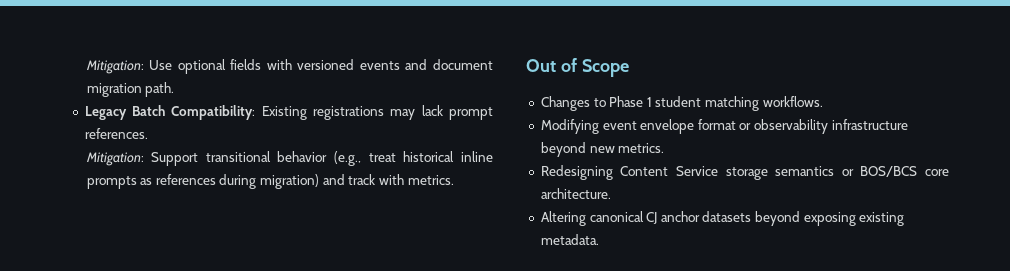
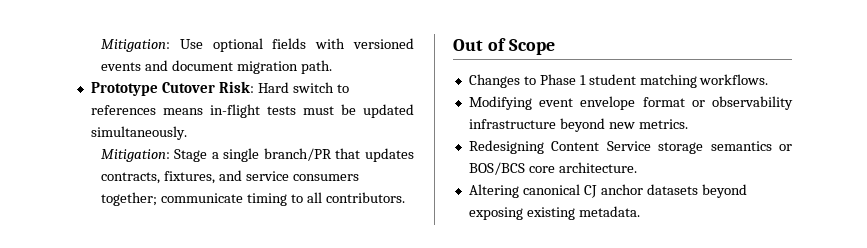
[84,105,494,120] [84,128,148,139] [85,151,493,166] [86,174,454,189] Legacy Batch Compatibility: Existing registrations may lack prompt references. // Mitigation: Support transitional behavior (e.g., treat historical inline prompts as references during migration) and track with metrics. -> [90,81,349,96] [90,104,414,118] [90,126,187,140] [100,148,414,162] [100,170,359,184] [100,192,405,206] Prototype Cutover Risk: Hard switch to references means in-flight tests must be updated simultaneously. // Mitigation: Stage a single branch/PR that updates contracts, fixtures, and service consumers together; communicate timing to all contributors.

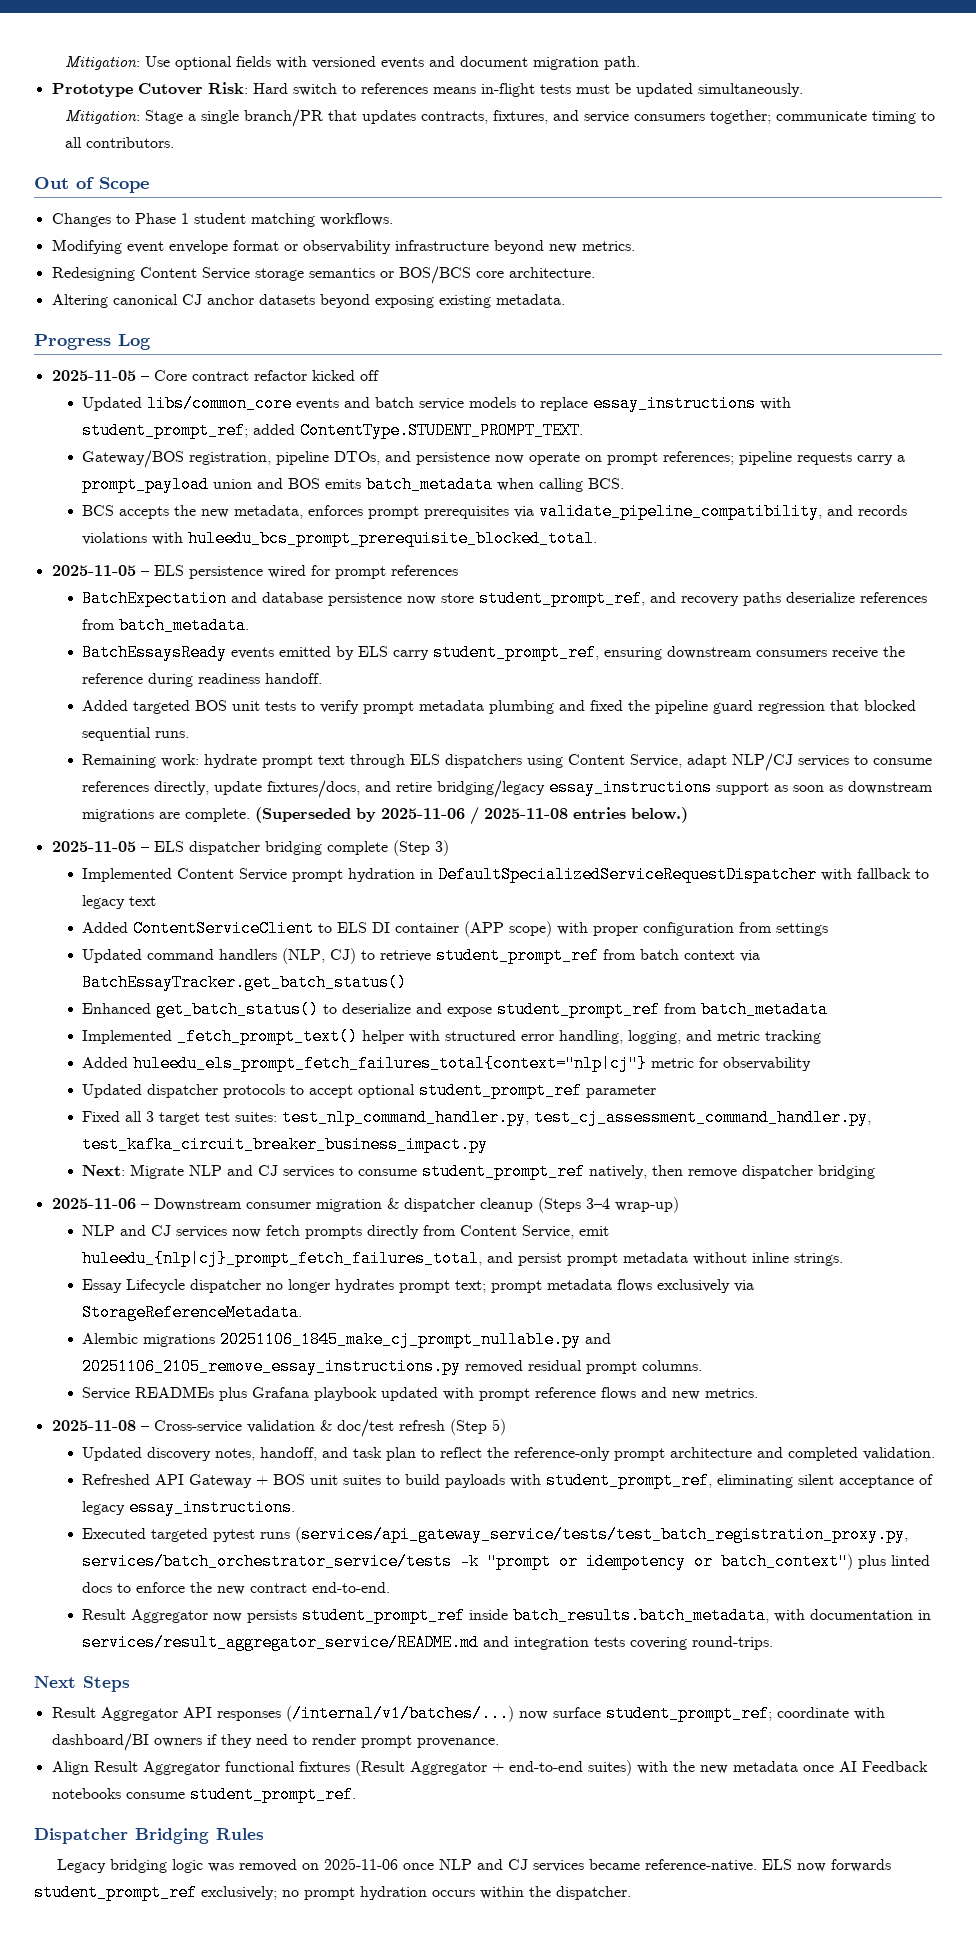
(640, 211) none -> [34,334,151,350] [51,370,379,381] [82,395,792,412] [82,422,584,439] [82,450,906,468] [82,476,625,493] [82,503,908,520] [82,530,598,547] [51,565,458,579] [82,590,928,607] [82,617,250,634] [82,644,906,661] [82,673,323,687] [82,700,917,714] [82,727,190,741] [82,753,933,771] [82,779,934,798] [82,807,689,825] [51,840,449,856] [82,866,930,883] [82,895,157,909] [82,920,829,937] [82,947,761,964] [82,974,408,991] [82,1001,829,1018] [82,1028,822,1045] [82,1055,812,1072] [82,1082,657,1099] [82,1109,872,1126] [82,1136,489,1153] [82,1163,876,1180] [51,1197,679,1213] [82,1225,610,1239] [82,1250,844,1267] [82,1279,755,1293] [82,1304,303,1321] [82,1331,612,1348] [82,1358,703,1375] [82,1386,759,1401] [51,1419,506,1437] [82,1447,936,1461] [82,1472,934,1489] [82,1499,296,1516] [82,1526,909,1543] [82,1553,931,1570] [82,1582,391,1595] [82,1607,932,1624] [82,1634,774,1651] [34,1676,130,1692] [51,1705,885,1722] [51,1733,499,1751] [51,1760,928,1776] [51,1786,356,1803] [34,1828,264,1844] [56,1858,891,1873] [34,1884,631,1901] // Progress Log // 2025-11-05 – Core contract refactor kicked off // Updated libs/common_core events and batch service models to replace essay_instructions with student_prompt_ref; added ContentType.STUDENT_PROMPT_TEXT. // Gateway/BOS registration, pipeline DTOs, and persistence now operate on prompt references; pipeline requests carry a prompt_payload union and BOS emits batch_metadata when calling BCS. // BCS accepts the new metadata, enforces prompt prerequisites via validate_pipeline_compatibility, and records violations with huleedu_bcs_prompt_prerequisite_blocked_total. // 2025-11-05 – ELS persistence wired for prompt references // BatchExpectation and database persistence now store student_prompt_ref, and recovery paths deserialize references from batch_metadata. // BatchEssaysReady events emitted by ELS carry student_prompt_ref, ensuring downstream consumers receive the reference during readiness handoff. // Added targeted BOS unit tests to verify prompt metadata plumbing and fixed the pipeline guard regression that blocked sequential runs. // Remaining work: hydrate prompt text through ELS dispatchers using Content Service, adapt NLP/CJ services to consume references directly, update fixtures/docs, and retire bridging/legacy essay_instructions support as soon as downstream migrations are complete. (Superseded by 2025-11-06 / 2025-11-08 entries below.) // 2025-11-05 – ELS dispatcher bridging complete (Step 3) // Implemented Content Service prompt hydration in DefaultSpecializedServiceRequestDispatcher with fallback to legacy text // Added ContentServiceClient to ELS DI container (APP scope) with proper configuration from settings // Updated command handlers (NLP, CJ) to retrieve student_prompt_ref from batch context via BatchEssayTracker.get_batch_status() // Enhanced get_batch_status() to deserialize and expose student_prompt_ref from batch_metadata // Implemented _fetch_prompt_text() helper with structured error handling, logging, and metric tracking // Added huleedu_els_prompt_fetch_failures_total{context="nlp|cj"} metric for observability // Updated dispatcher protocols to accept optional student_prompt_ref parameter // Fixed all 3 target test suites: test_nlp_command_handler.py, test_cj_assessment_command_handler.py, test_kafka_circuit_breaker_business_impact.py // Next: Migrate NLP and CJ services to consume student_prompt_ref natively, then remove dispatcher bridging // 2025-11-06 – Downstream consumer migration & dispatcher cleanup (Steps 3–4 wrap-up) // NLP and CJ services now fetch prompts directly from Content Service, emit huleedu_{nlp|cj}_prompt_fetch_failures_total, and persist prompt metadata without inline strings. // Essay Lifecycle dispatcher no longer hydrates prompt text; prompt metadata flows exclusively via StorageReferenceMetadata. // Alembic migrations 20251106_1845_make_cj_prompt_nullable.py and 20251106_2105_remove_essay_instructions.py removed residual prompt columns. // Service READMEs plus Grafana playbook updated with prompt reference flows and new metrics. // 2025-11-08 – Cross-service validation & doc/test refresh (Step 5) // Updated discovery notes, handoff, and task plan to reflect the reference-only prompt architecture and completed validation. // Refreshed API Gateway + BOS unit suites to build payloads with student_prompt_ref, eliminating silent acceptance of legacy essay_instructions. // Executed targeted pytest runs (services/api_gateway_service/tests/test_batch_registration_proxy.py, services/batch_orchestrator_service/tests -k "prompt or idempotency or batch_context") plus linted docs to enforce the new contract end-to-end. // Result Aggregator now persists student_prompt_ref inside batch_results.batch_metadata, with documentation in services/result_aggregator_service/README.md and integration tests covering round-trips. // Next Steps // Result Aggregator API responses (/internal/v1/batches/...) now surface student_prompt_ref; coordinate with dashboard/BI owners if they need to render prompt provenance. // Align Result Aggregator functional fixtures (Result Aggregator + end-to-end suites) with the new metadata once AI Feedback notebooks consume student_prompt_ref. // Dispatcher Bridging Rules // Legacy bridging logic was removed on 2025-11-06 once NLP and CJ services became reference-native. ELS now forwards student_prompt_ref exclusively; no prompt hydration occurs within the dispatcher.

